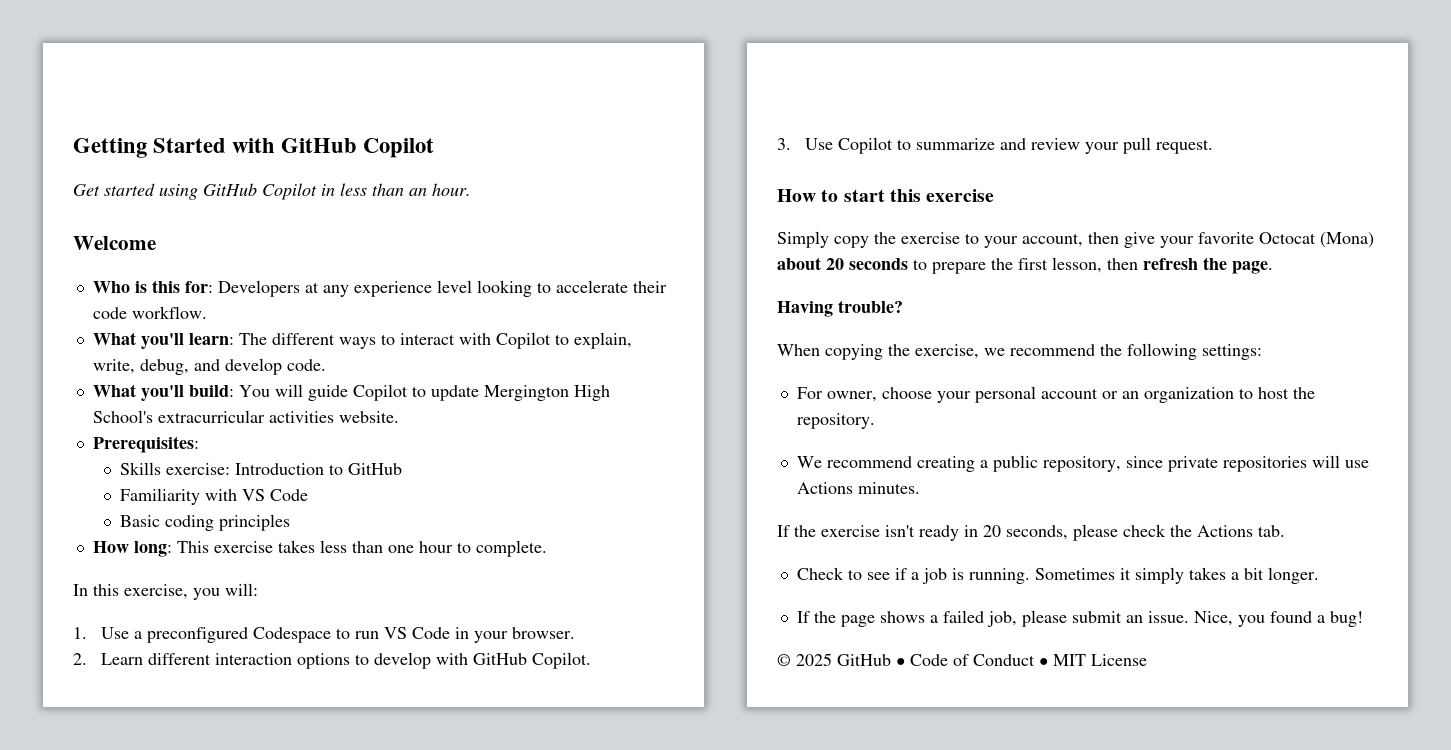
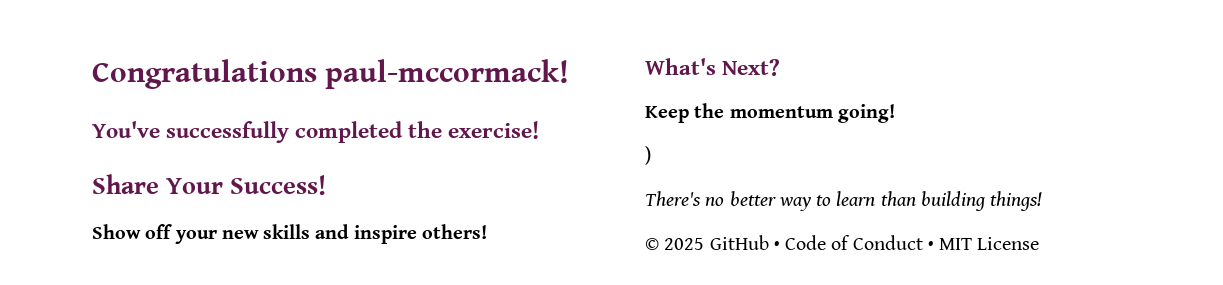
[73,138,435,158] [73,183,471,200] [73,236,156,250] [92,280,667,297] [92,306,207,319] [92,332,632,349] [92,358,326,375] [92,384,610,401] [92,410,399,423] [92,436,199,453] [120,462,403,475] [120,488,309,505] [120,514,291,531] [92,540,547,557] [73,583,258,600] [73,627,575,643] [73,652,591,669] [777,137,1213,154] [777,189,995,202] [777,231,1374,248] [777,257,1273,274] [777,300,903,317] [777,343,1262,360] [796,386,1315,403] [796,413,875,429] [796,455,1369,472] [796,482,920,494] [777,524,1285,541] [796,567,1319,584] [796,610,1363,627] Getting Started with GitHub Copilot // Get started using GitHub Copilot in less than an hour. // Welcome // Who is this for: Developers at any experience level looking to accelerate their code workflow. // What you'll learn: The different ways to interact with Copilot to explain, write, debug, and develop code. // What you'll build: You will guide Copilot to update Mergington High School's extracurricular activities website. // Prerequisites: // Skills exercise: Introduction to GitHub // Familiarity with VS Code // Basic coding principles // How long: This exercise takes less than one hour to complete. // In this exercise, you will: // 1. Use a preconfigured Codespace to run VS Code in your browser. // 2. Learn different interaction options to develop with GitHub Copilot. // 3. Use Copilot to summarize and review your pull request. // How to start this exercise // Simply copy the exercise to your account, then give your favorite Octocat (Mona) about 20 seconds to prepare the first lesson, then refresh the page. // Having trouble? // When copying the exercise, we recommend the following settings: // For owner, choose your personal account or an organization to host the repository. // We recommend creating a public repository, since private repositories will use Actions minutes. // If the exercise isn't ready in 20 seconds, please check the Actions tab. // Check to see if a job is running. Sometimes it simply takes a bit longer. // If the page shows a failed job, please submit an issue. Nice, you found a bug! -> [92,59,570,89] [92,121,540,143] [92,174,327,195] [92,224,487,244] [645,58,781,76] [645,103,895,123] [645,146,651,165] [645,191,1043,211] Congratulations paul-mccormack! // You've successfully completed the exercise! // Share Your Success! // Show off your new skills and inspire others! // What's Next? // Keep the momentum going! // ) // There's no better way to learn than building things!

